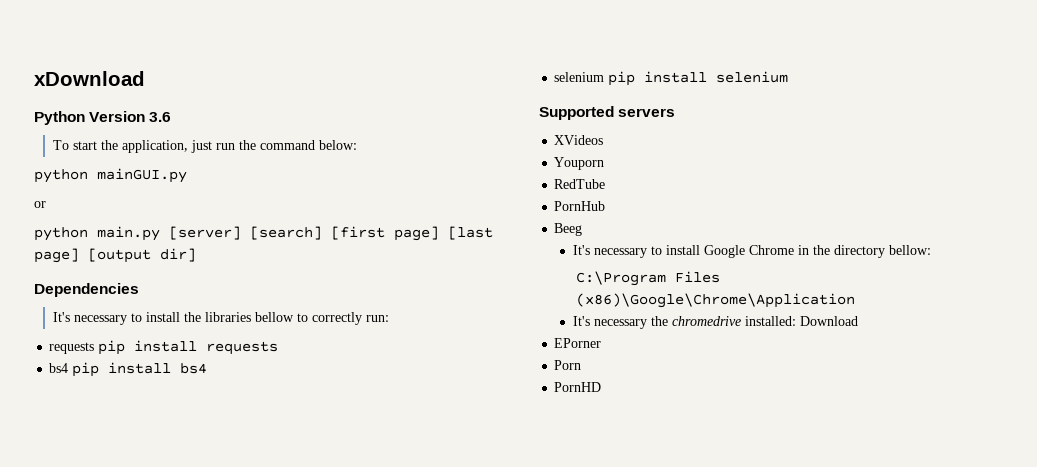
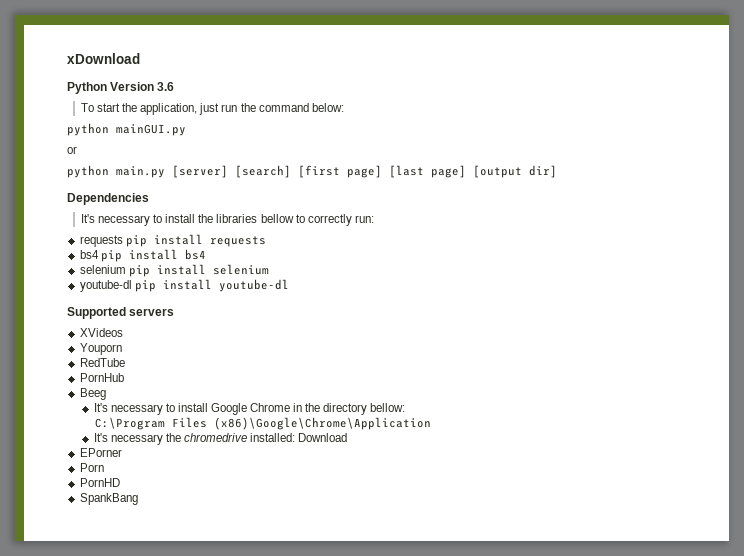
(789, 77) none -> [79,279,289,292] // youtube-dl pip install youtube-dl
(602, 387) none -> [79,493,138,505] // SpankBang

